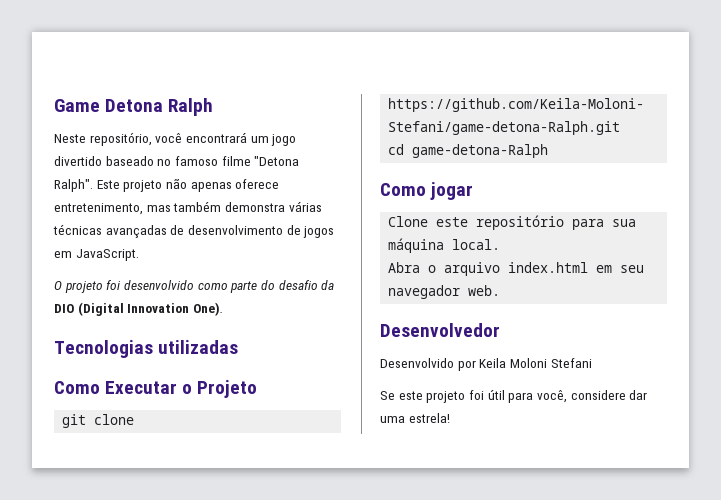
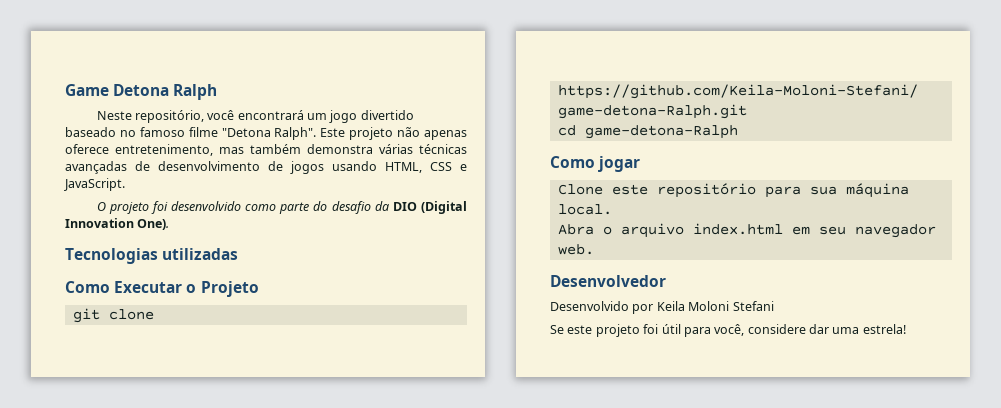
[54,251,72,258] em -> [332,161,467,173] usando HTML, CSS e

